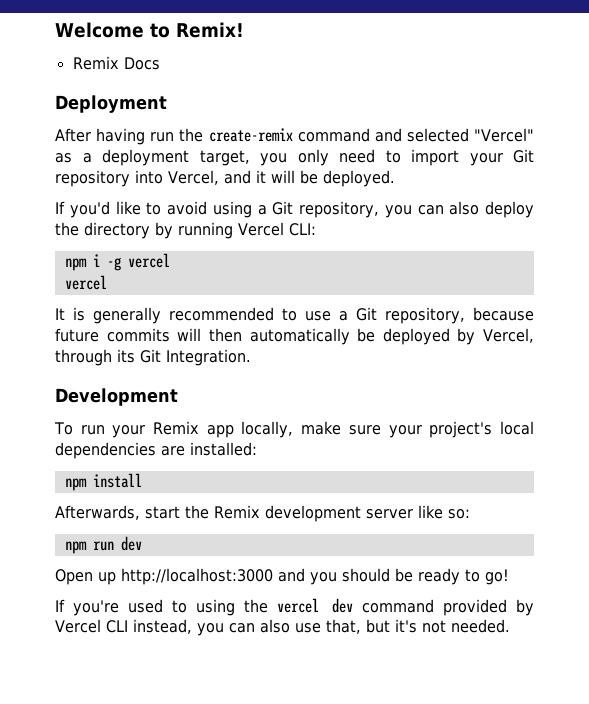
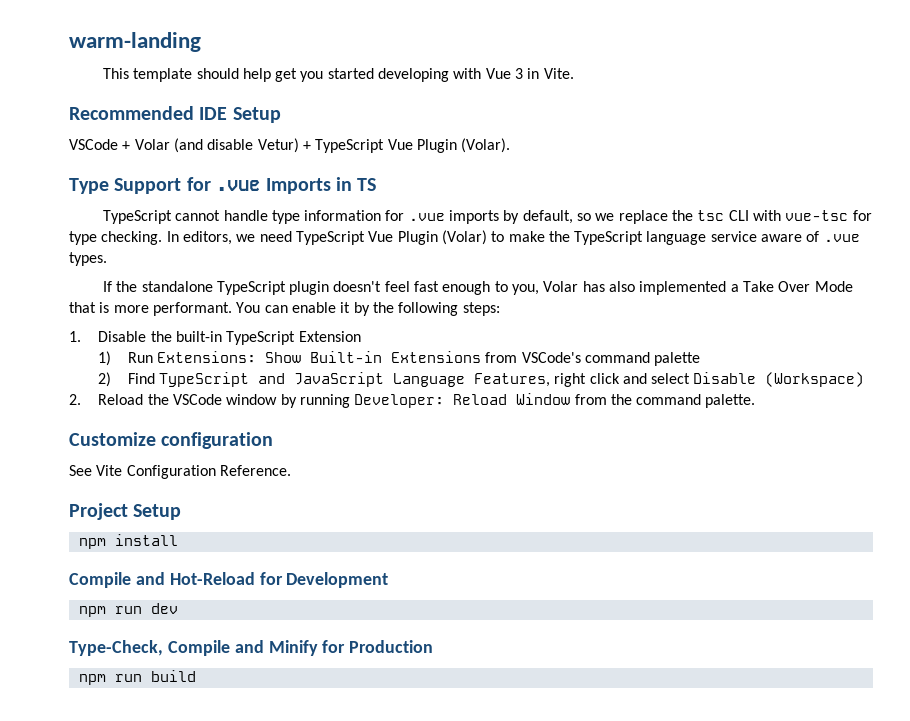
[55,22,244,38] [72,56,160,70] [55,95,167,113] [55,128,535,145] [55,149,534,166] [55,170,395,187] [55,201,534,218] [55,222,316,239] [64,253,170,271] [64,275,107,290] [55,307,534,324] [55,328,535,345] [55,349,251,366] [55,388,178,406] [54,421,534,438] [55,442,257,459] [64,473,142,491] [55,505,470,522] [64,536,142,554] [55,568,509,585] [55,598,534,616] [55,619,510,636] Welcome to Remix! // Remix Docs // Deployment // After having run the create-remix command and selected "Vercel" as a deployment target, you only need to import your Git repository into Vercel, and it will be deployed. // If you'd like to avoid using a Git repository, you can also deploy the directory by running Vercel CLI: // npm i -g vercel // vercel // It is generally recommended to use a Git repository, because future commits will then automatically be deployed by Vercel, through its Git Integration. // Development // To run your Remix app locally, make sure your project's local dependencies are installed: // npm install // Afterwards, start the Remix development server like so: // npm run dev // Open up http://localhost:3000 and you should be ready to go! // If you're used to using the vercel dev command provided by Vercel CLI instead, you can also use that, but it's not needed. -> [69,32,201,52] [102,68,574,82] [69,106,281,123] [69,138,511,153] [69,177,377,194] [102,210,872,224] [69,230,860,245] [69,252,107,266] [102,281,853,295] [69,302,500,316] [69,331,361,345] [98,351,701,366] [98,372,865,387] [69,393,756,408] [69,432,274,449] [69,465,291,479] [69,503,182,520] [78,534,178,549] [69,572,389,588] [78,603,178,617] [69,640,434,656] [78,670,196,685] warm-landing // This template should help get you started developing with Vue 3 in Vite. // Recommended IDE Setup // VSCode + Volar (and disable Vetur) + TypeScript Vue Plugin (Volar). // Type Support for .vue Imports in TS // TypeScript cannot handle type information for .vue imports by default, so we replace the tsc CLI with vue-tsc for type checking. In editors, we need TypeScript Vue Plugin (Volar) to make the TypeScript language service aware of .vue types. // If the standalone TypeScript plugin doesn't feel fast enough to you, Volar has also implemented a Take Over Mode that is more performant. You can enable it by the following steps: // 1. Disable the built-in TypeScript Extension // 1) Run Extensions: Show Built-in Extensions from VSCode's command palette // 2) Find TypeScript and JavaScript Language Features, right click and select Disable (Workspace) // 2. Reload the VSCode window by running Developer: Reload Window from the command palette. // Customize configuration // See Vite Configuration Reference. // Project Setup // npm install // Compile and Hot-Reload for Development // npm run dev // Type-Check, Compile and Minify for Production // npm run build

